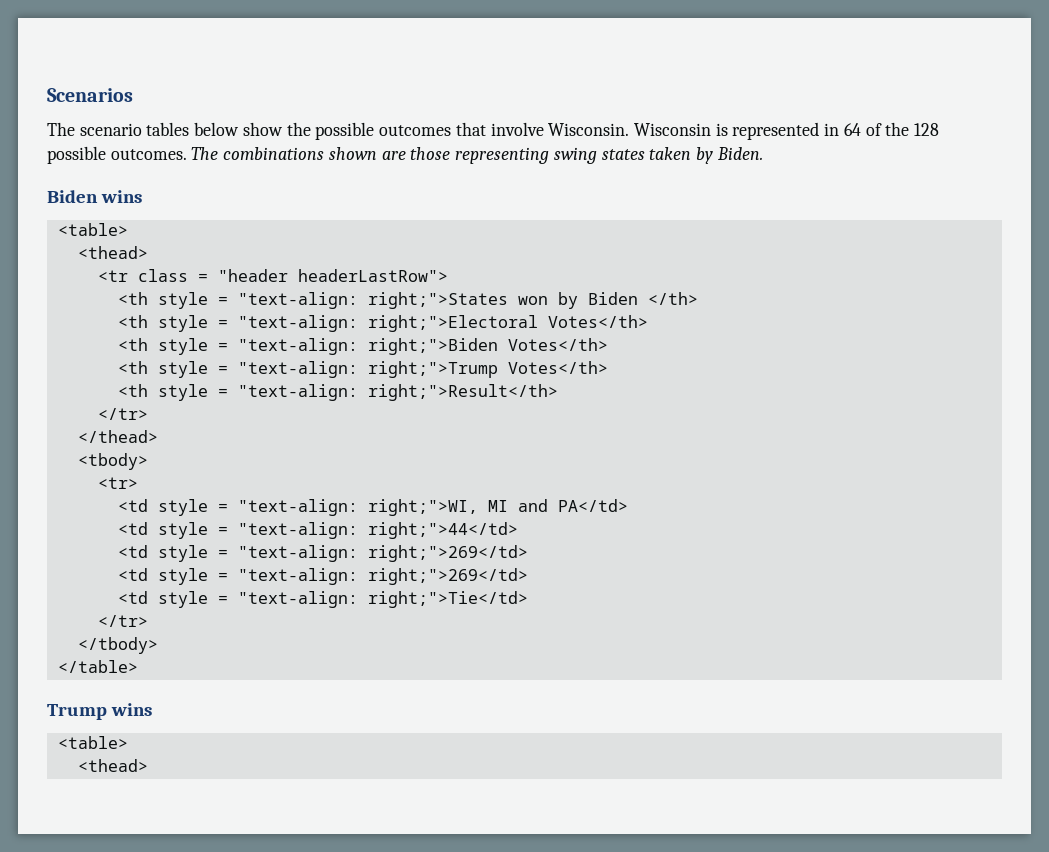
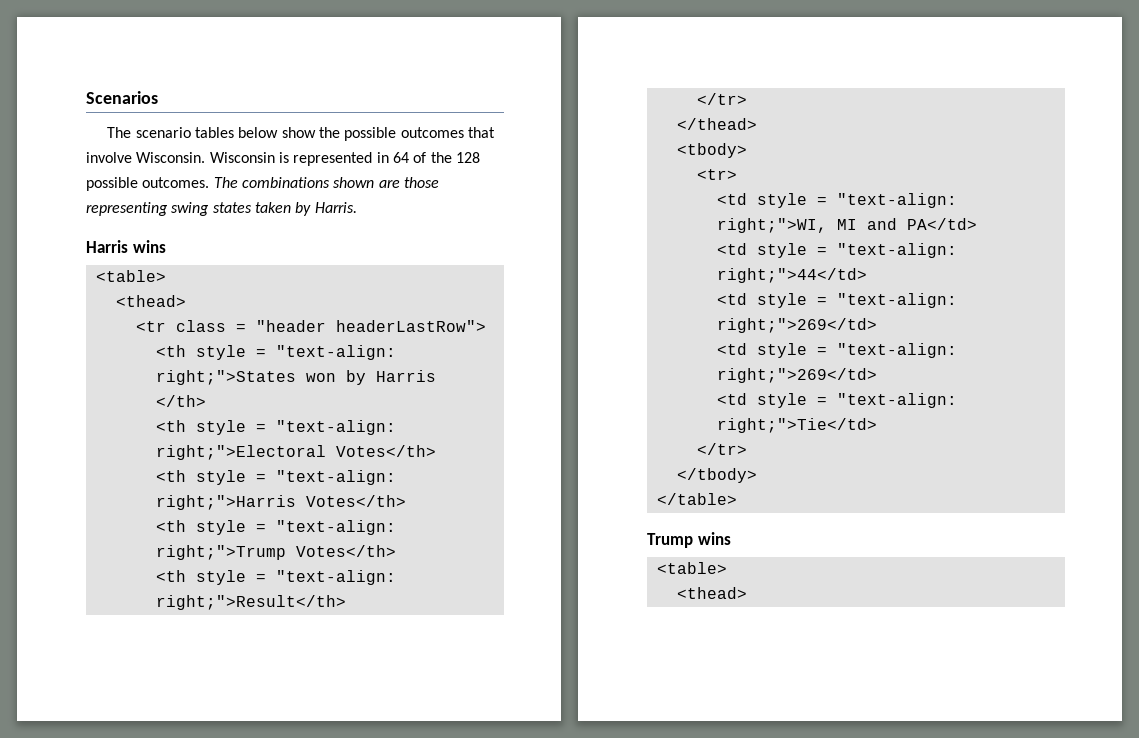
[716,147,763,160] [47,190,98,203] Biden. // Biden -> [314,202,357,213] [86,240,128,253] Harris. // Harris
[587,292,638,305] Biden -> [375,370,436,382] Harris
[367,338,498,355] right;">Biden -> [155,495,296,510] right;">Harris

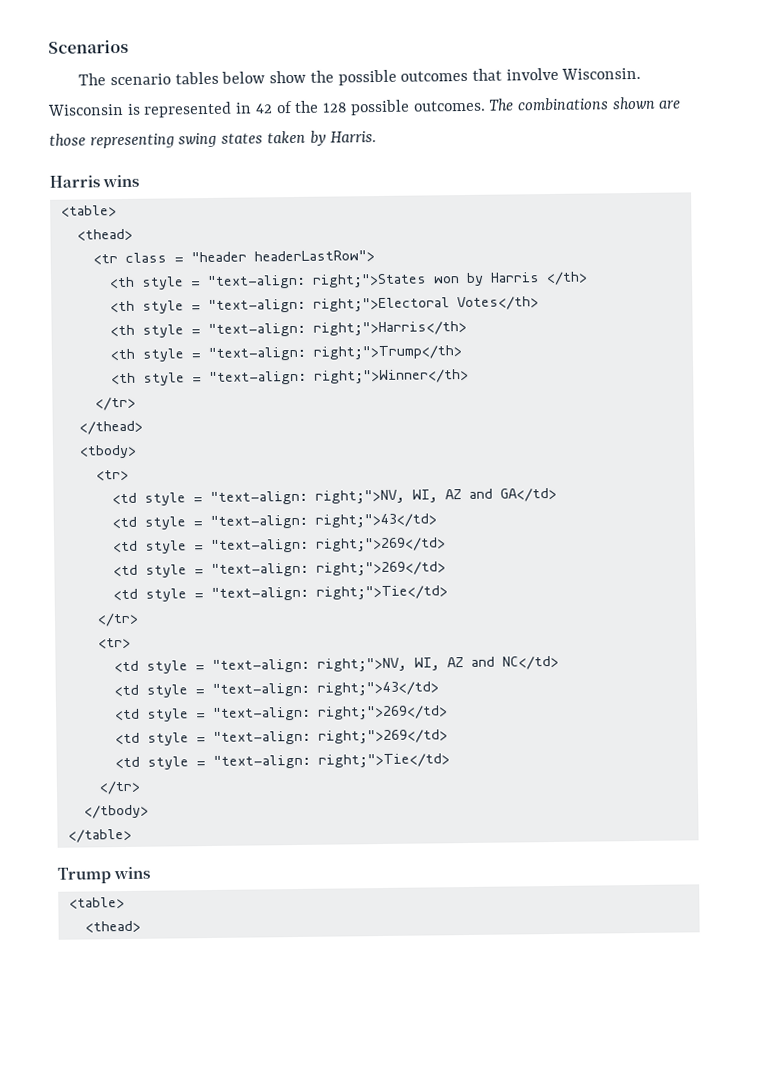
[392,152,409,163] 64 -> [254,103,273,114] 42
[155,495,406,510] [155,520,396,535] [155,545,396,560] [155,570,396,585] [155,595,346,610] right;">Harris Votes</th> // <th style = "text-align: right;">Trump Votes</th> // <th style = "text-align: right;">Result</th> -> [312,320,467,336] [109,345,462,362] [110,368,469,386] right;">Harris</th> // <th style = "text-align: right;">Trump</th> // <th style = "text-align: right;">Winner</th>
[716,218,977,233] [716,243,957,258] [716,268,867,283] right;">WI, MI and PA</td> // <td style = "text-align: right;">44</td> -> [314,487,557,504] [111,513,437,530] [112,537,446,554] [112,561,446,578] [112,585,448,602] [96,612,139,627] [97,637,131,649] [113,655,559,674] [113,681,439,698] right;">NV, WI, AZ and GA</td> // <td style = "text-align: right;">43</td> // <td style = "text-align: right;">269</td> // <td style = "text-align: right;">269</td> // <td style = "text-align: right;">Tie</td> // </tr> // <tr> // <td style = "text-align: right;">NV, WI, AZ and NC</td> // <td style = "text-align: right;">43</td>

